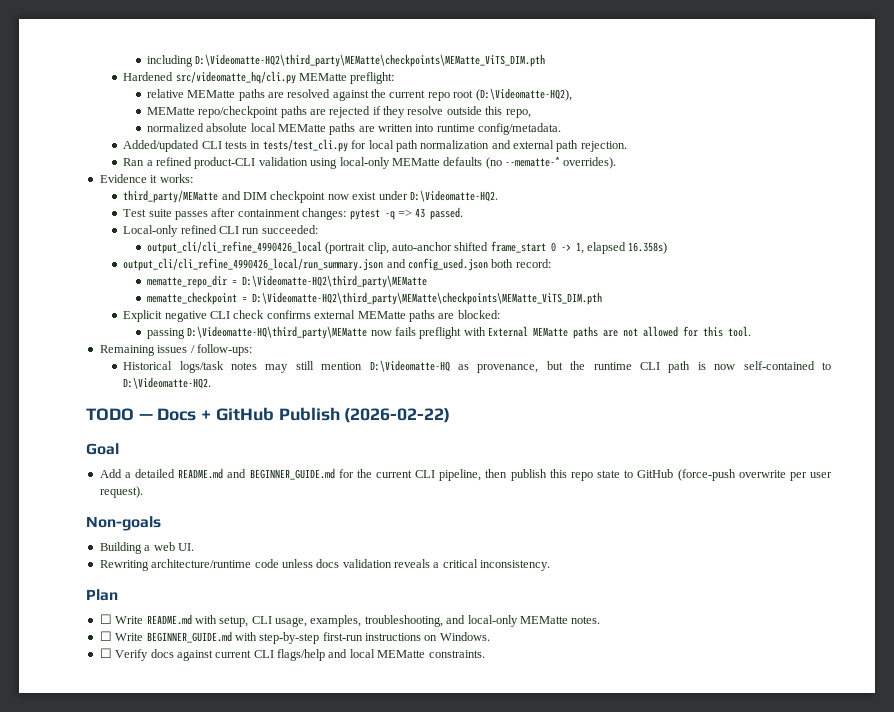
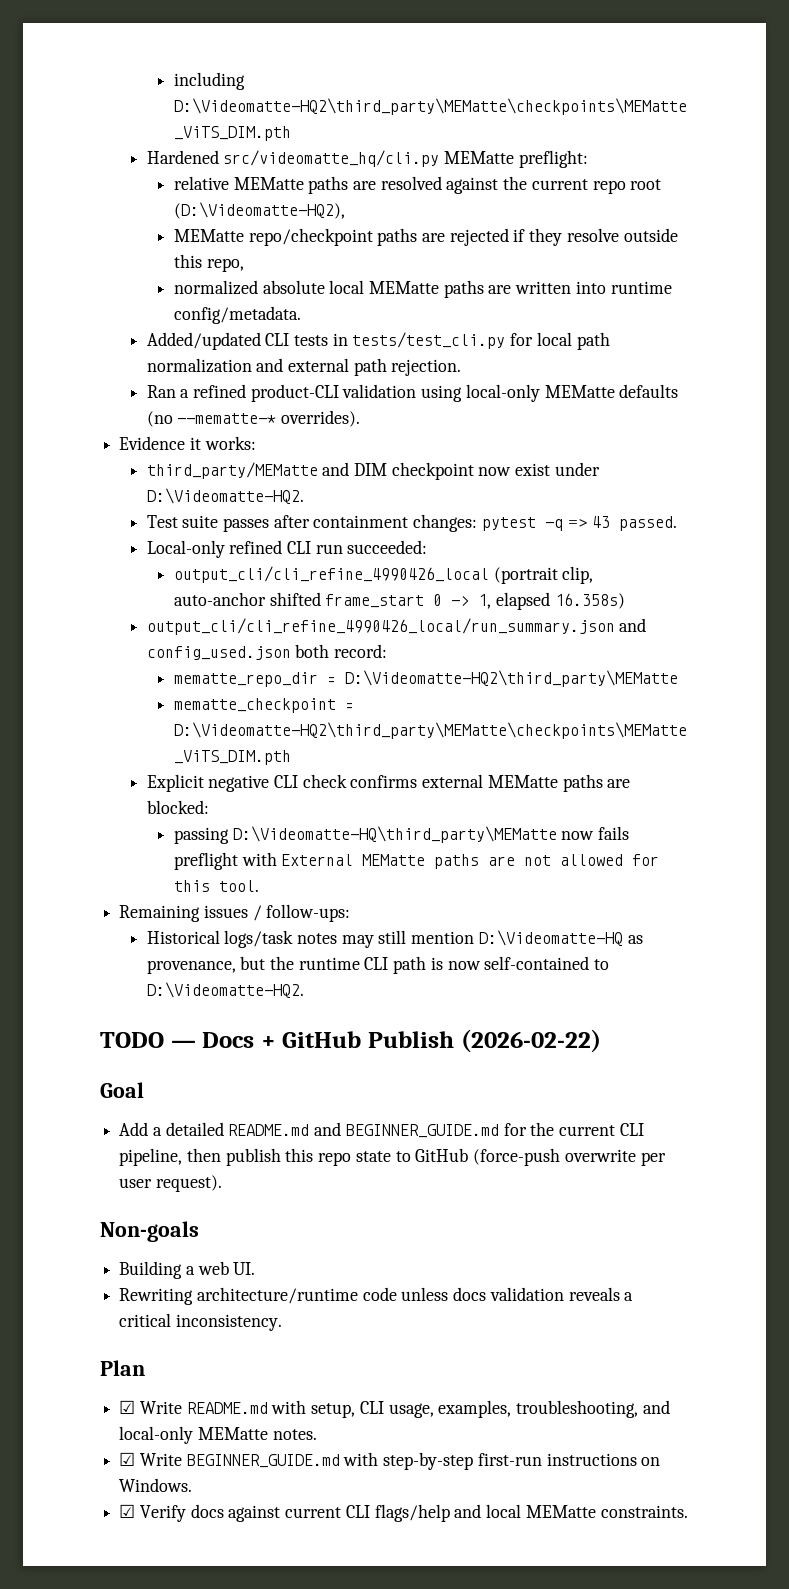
[99,614,112,624] ☐ -> [119,1400,136,1414] ☑
[99,631,112,641] ☐ -> [119,1452,136,1466] ☑
[99,648,112,658] ☐ -> [119,1504,136,1518] ☑

